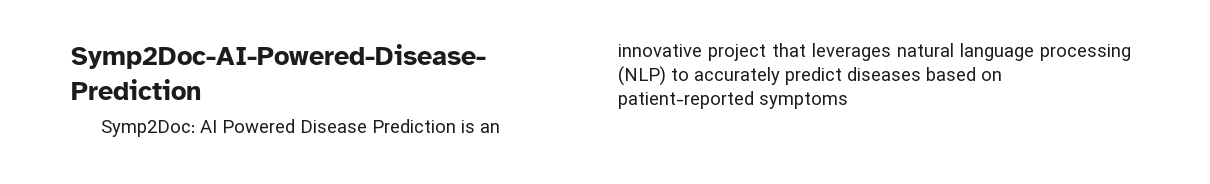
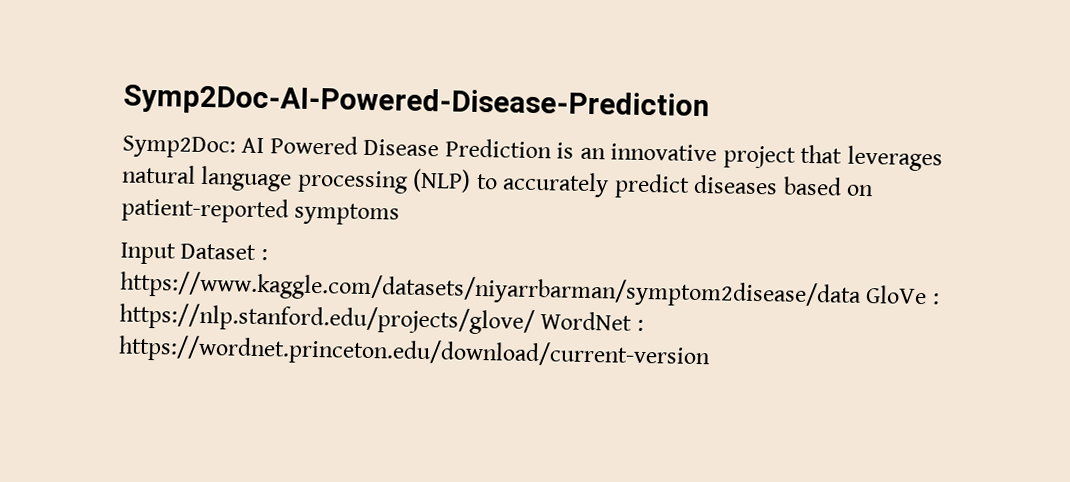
(848, 100) none -> [120,242,268,265] [119,270,940,309] [119,302,644,336] [118,334,711,371] // Input Dataset : https://www.kaggle.com/datasets/niyarrbarman/symptom2disease/data GloVe : https://nlp.stanford.edu/projects/glove/ WordNet : https://wordnet.princeton.edu/download/current-version

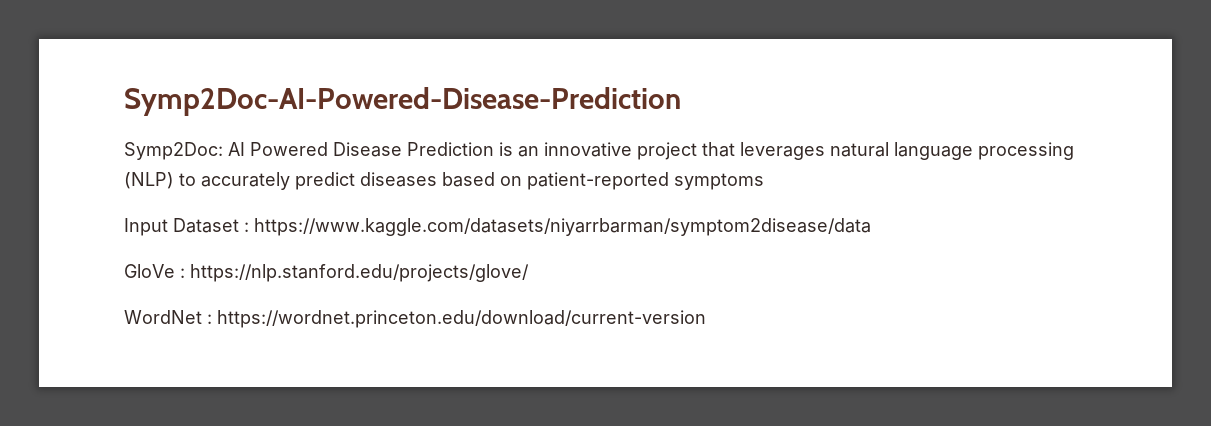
(862, 289) none -> (871, 227) //
(535, 319) none -> (529, 273) //

